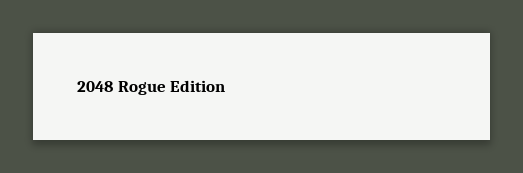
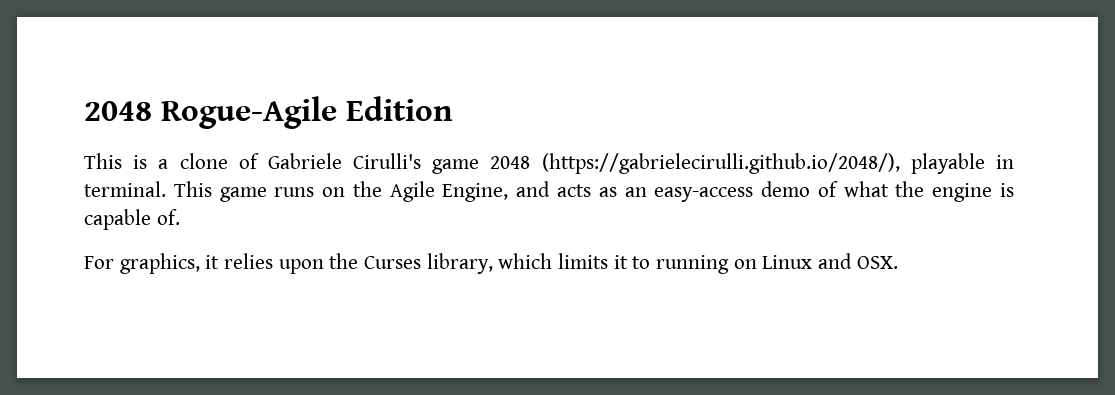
[77,81,166,95] 2048 Rogue -> [84,96,337,129] 2048 Rogue-Agile
(226, 86) none -> [84,153,1014,174] [84,181,1015,202] [84,209,180,230] [84,253,898,274] // This is a clone of Gabriele Cirulli's game 2048 (https://gabrielecirulli.github.io/2048/), playable in terminal. This game runs on the Agile Engine, and acts as an easy-access demo of what the engine is capable of. // For graphics, it relies upon the Curses library, which limits it to running on Linux and OSX.

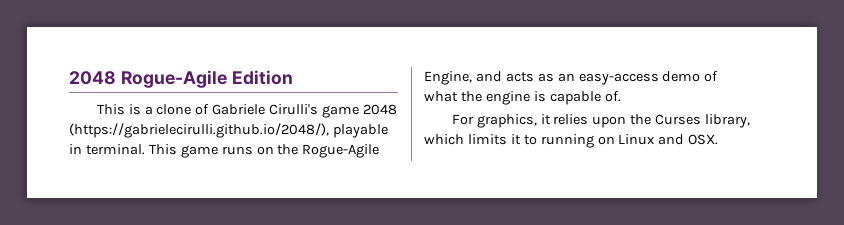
[389,181,435,202] Agile -> [302,144,380,158] Rogue-Agile

